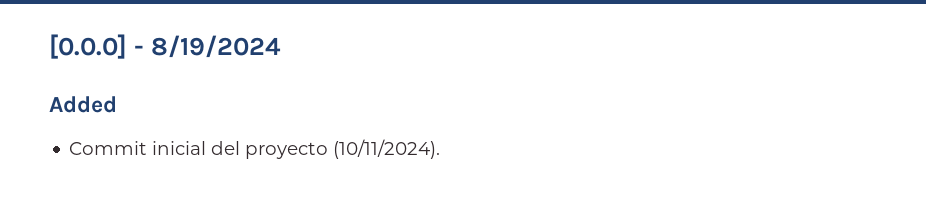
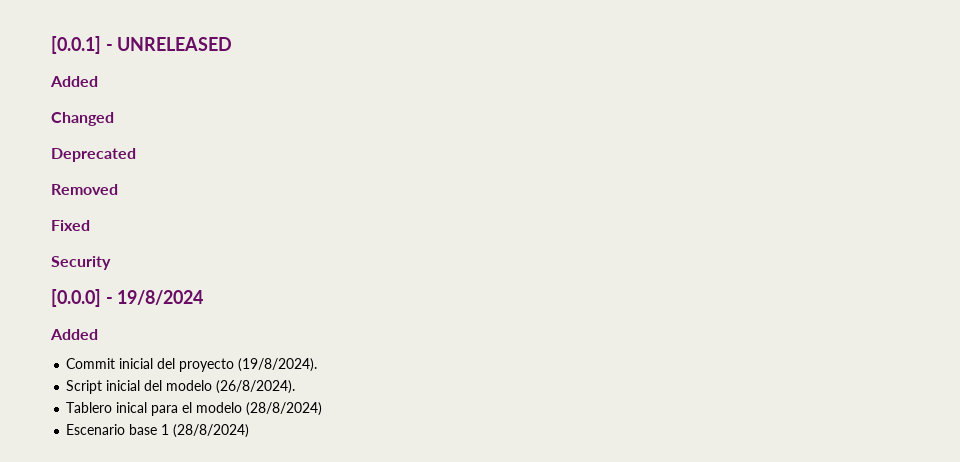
(49, 46) none -> [51,36,233,54] [50,76,98,87] [51,112,114,126] [51,148,136,162] [51,184,118,195] [51,220,90,231] [51,256,111,270] [0.0.1] - UNRELEASED // Added // Changed // Deprecated // Removed // Fixed // Security //
[151,35,282,58] 8/19/2024 -> [117,290,204,305] 19/8/2024
[333,139,441,159] (10/11/2024). -> [238,358,318,372] [66,380,296,394] [66,402,323,416] [66,424,250,438] (19/8/2024). // Script inicial del modelo (26/8/2024). // Tablero inical para el modelo (28/8/2024) // Escenario base 1 (28/8/2024)

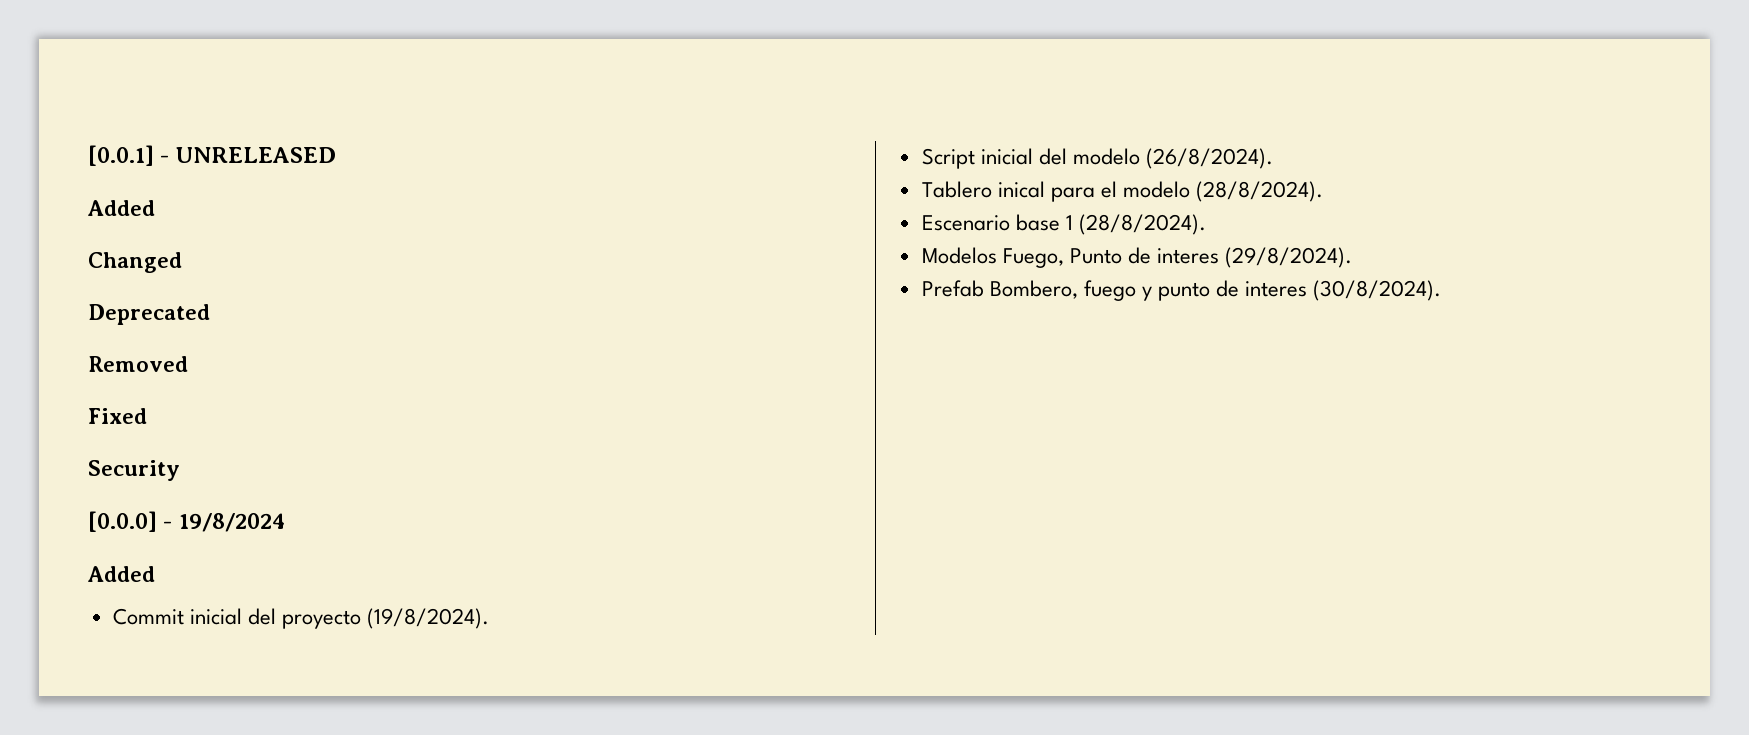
[246,402,323,416] (28/8/2024) -> [1196,181,1324,202] (28/8/2024).
[173,424,250,438] (28/8/2024) -> [1078,214,1206,235] [921,247,1353,268] [921,280,1442,301] (28/8/2024). // Modelos Fuego, Punto de interes (29/8/2024). // Prefab Bombero, fuego y punto de interes (30/8/2024).

